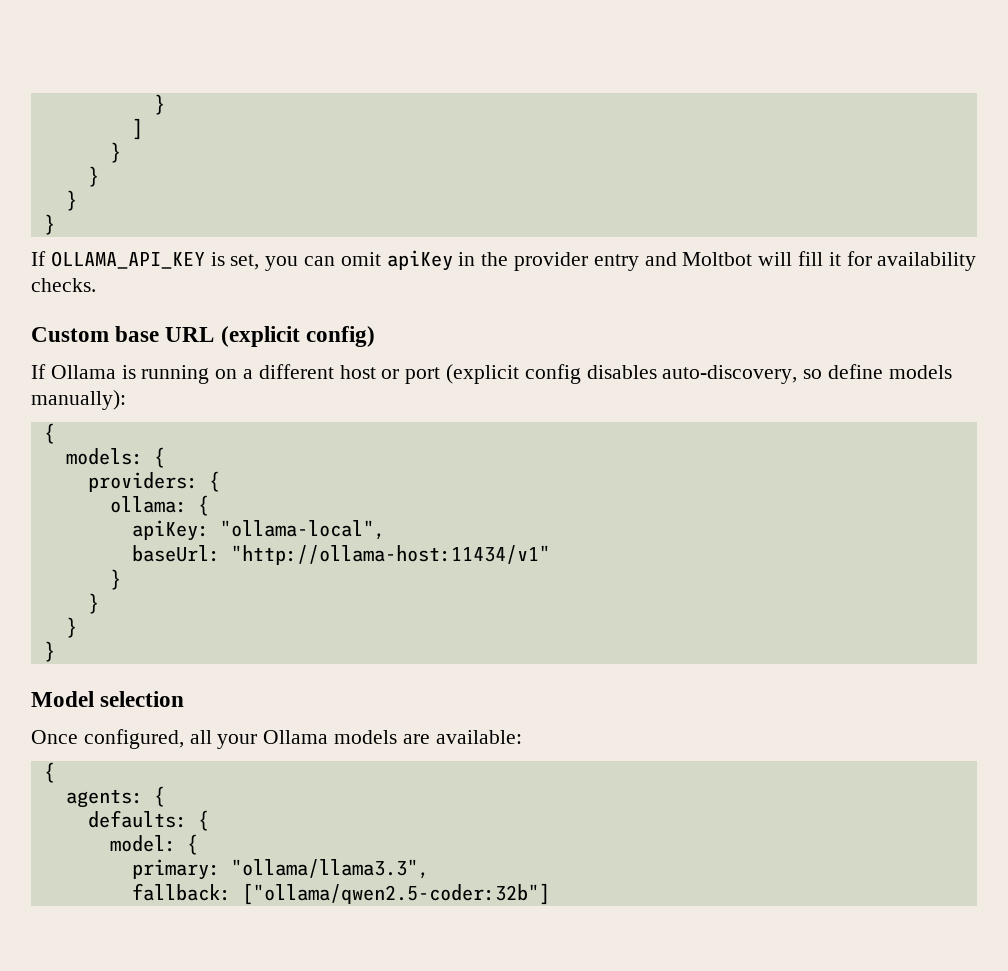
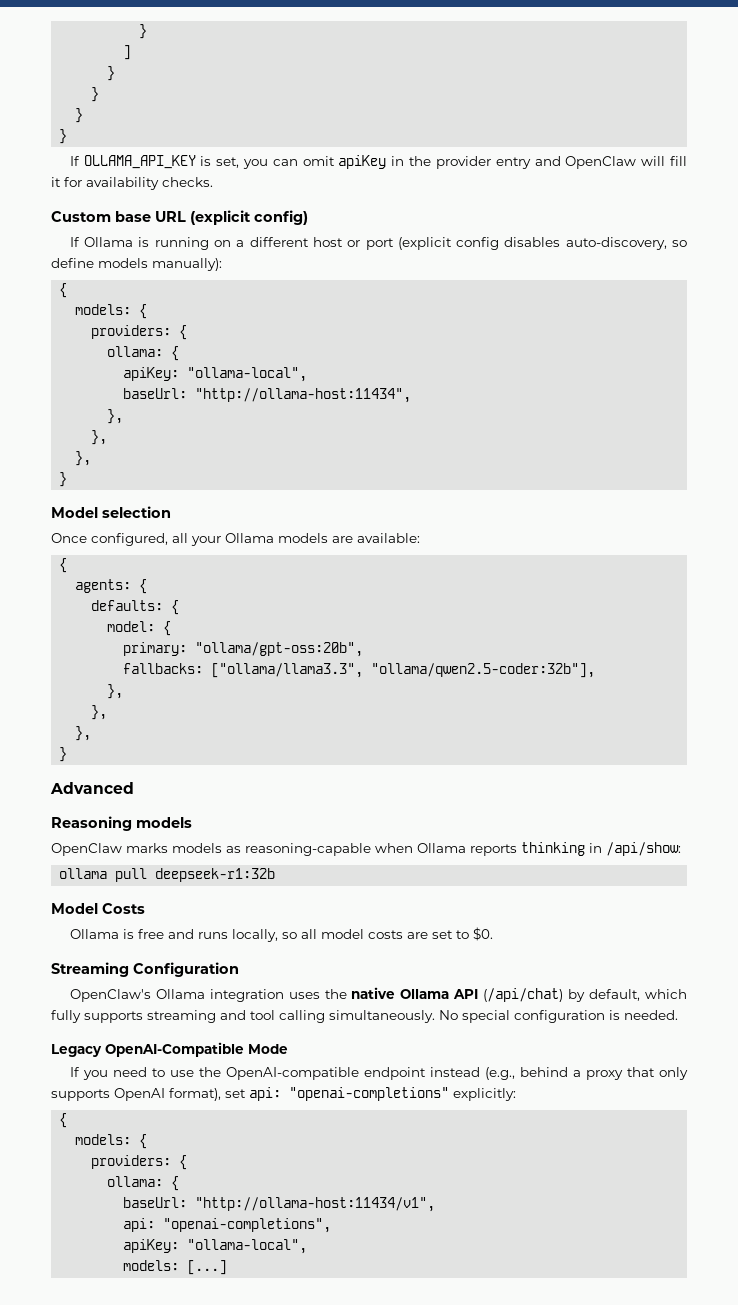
[682,252,753,266] Moltbot -> [565,156,637,169] OpenClaw
[230,545,550,565] [109,569,121,590] [87,593,99,614] [65,617,77,638] "http://ollama-host:11434/v1" // } // } // } -> [195,388,412,403] [107,409,124,424] [91,430,108,445] [75,451,92,466] "http://ollama-host:11434", // }, // }, // },
[230,859,429,879] [131,883,550,905] "ollama/llama3.3", // fallback: ["ollama/qwen2.5-coder:32b"] -> [195,642,364,657] [123,663,596,678] [107,684,124,699] [91,705,108,720] [75,726,92,741] [59,747,68,762] [50,782,134,794] [51,816,192,831] [51,842,681,856] [59,868,276,882] [51,903,145,914] [69,927,493,942] [51,962,239,977] [69,987,688,1002] [51,1010,678,1023] [51,1042,288,1057] [69,1067,688,1080] [51,1087,516,1101] [59,1113,68,1128] [75,1134,148,1149] [91,1155,188,1170] [107,1176,180,1191] [123,1197,436,1212] [123,1218,332,1233] [123,1239,308,1254] [123,1260,228,1275] "ollama/gpt-oss:20b", // fallbacks: ["ollama/llama3.3", "ollama/qwen2.5-coder:32b"], // }, // }, // }, // } // Advanced // Reasoning models // OpenClaw marks models as reasoning-capable when Ollama reports thinking in /api/show: // ollama pull deepseek-r1:32b // Model Costs // Ollama is free and runs locally, so all model costs are set to $0. // Streaming Configuration // OpenClaw's Ollama integration uses the native Ollama API (/api/chat) by default, which fully supports streaming and tool calling simultaneously. No special configuration is needed. // Legacy OpenAI-Compatible Mode // If you need to use the OpenAI-compatible endpoint instead (e.g., behind a proxy that only supports OpenAI format), set api: "openai-completions" explicitly: // { // models: { // providers: { // ollama: { // baseUrl: "http://ollama-host:11434/v1", // api: "openai-completions", // apiKey: "ollama-local", // models: [...]

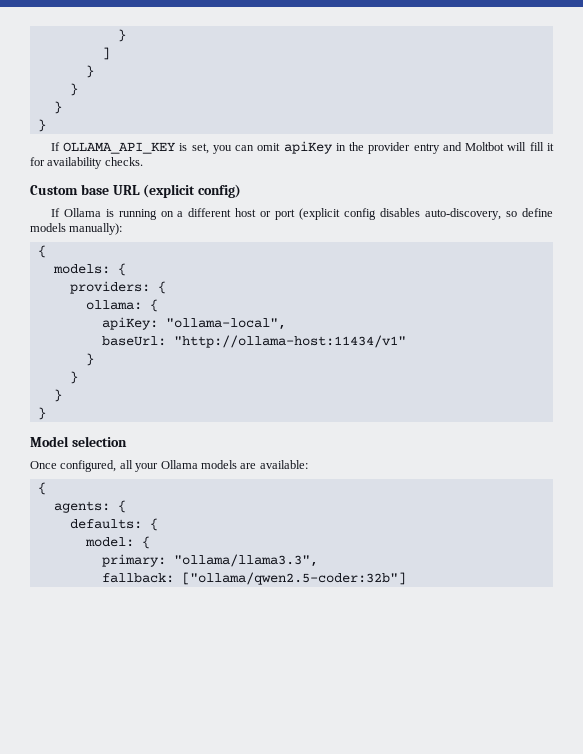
[565,156,637,169] OpenClaw -> [465,142,505,151] Moltbot
[195,388,412,403] [107,409,124,424] [91,430,108,445] [75,451,92,466] "http://ollama-host:11434", // }, // }, // }, -> [173,335,406,348] [85,353,94,366] [69,371,78,384] [53,389,62,402] "http://ollama-host:11434/v1" // } // } // }
[195,642,364,657] [123,663,596,678] [107,684,124,699] [91,705,108,720] [75,726,92,741] [59,747,68,762] [50,782,134,794] [51,816,192,831] [51,842,681,856] [59,868,276,882] [51,903,145,914] [69,927,493,942] [51,962,239,977] [69,987,688,1002] [51,1010,678,1023] [51,1042,288,1057] [69,1067,688,1080] [51,1087,516,1101] [59,1113,68,1128] [75,1134,148,1149] [91,1155,188,1170] [107,1176,180,1191] [123,1197,436,1212] [123,1218,332,1233] [123,1239,308,1254] [123,1260,228,1275] "ollama/gpt-oss:20b", // fallbacks: ["ollama/llama3.3", "ollama/qwen2.5-coder:32b"], // }, // }, // }, // } // Advanced // Reasoning models // OpenClaw marks models as reasoning-capable when Ollama reports thinking in /api/show: // ollama pull deepseek-r1:32b // Model Costs // Ollama is free and runs locally, so all model costs are set to $0. // Streaming Configuration // OpenClaw's Ollama integration uses the native Ollama API (/api/chat) by default, which fully supports streaming and tool calling simultaneously. No special configuration is needed. // Legacy OpenAI-Compatible Mode // If you need to use the OpenAI-compatible endpoint instead (e.g., behind a proxy that only supports OpenAI format), set api: "openai-completions" explicitly: // { // models: { // providers: { // ollama: { // baseUrl: "http://ollama-host:11434/v1", // api: "openai-completions", // apiKey: "ollama-local", // models: [...] -> [173,554,318,567] [101,572,406,585] "ollama/llama3.3", // fallback: ["ollama/qwen2.5-coder:32b"]

